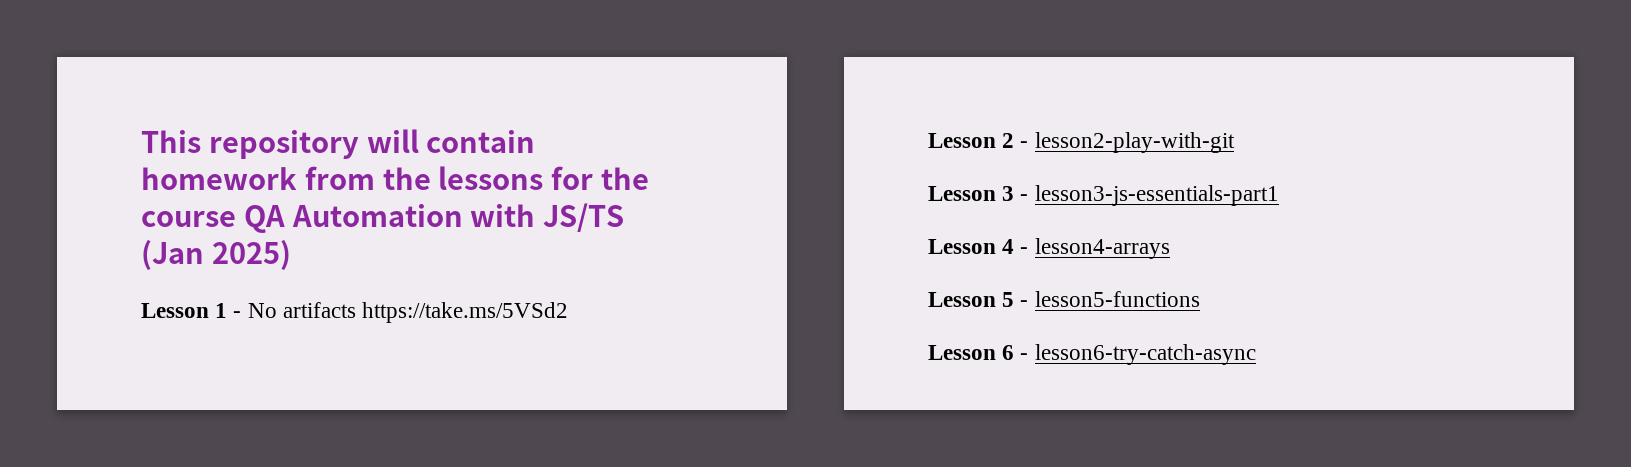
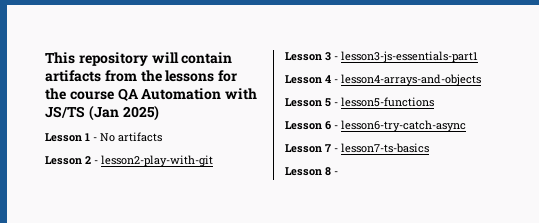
[141,167,297,190] homework -> [45,70,101,82] artifacts
[362,302,569,323] https://take.ms/5VSd2 -> (162, 137) none
[1034,238,1170,259] lesson4-arrays -> [341,74,481,86] lesson4-arrays-and-objects
(1256, 354) none -> [285,143,429,153] [285,167,338,176] // Lesson 7 - lesson7-ts-basics // Lesson 8 -

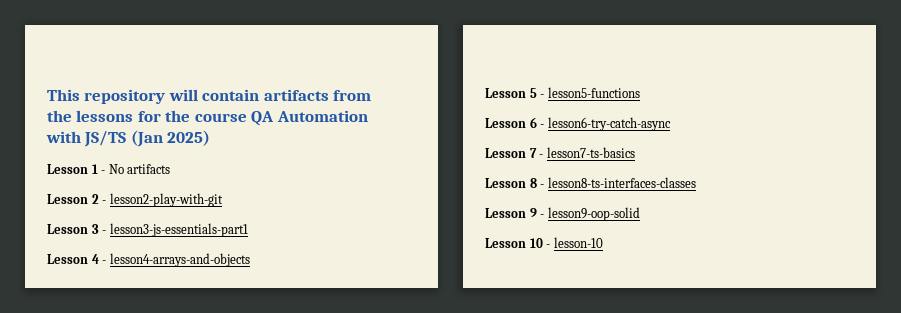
(338, 173) none -> [547,177,696,188] [485,207,640,221] [485,237,603,248] lesson8-ts-interfaces-classes // Lesson 9 - lesson9-oop-solid // Lesson 10 - lesson-10

